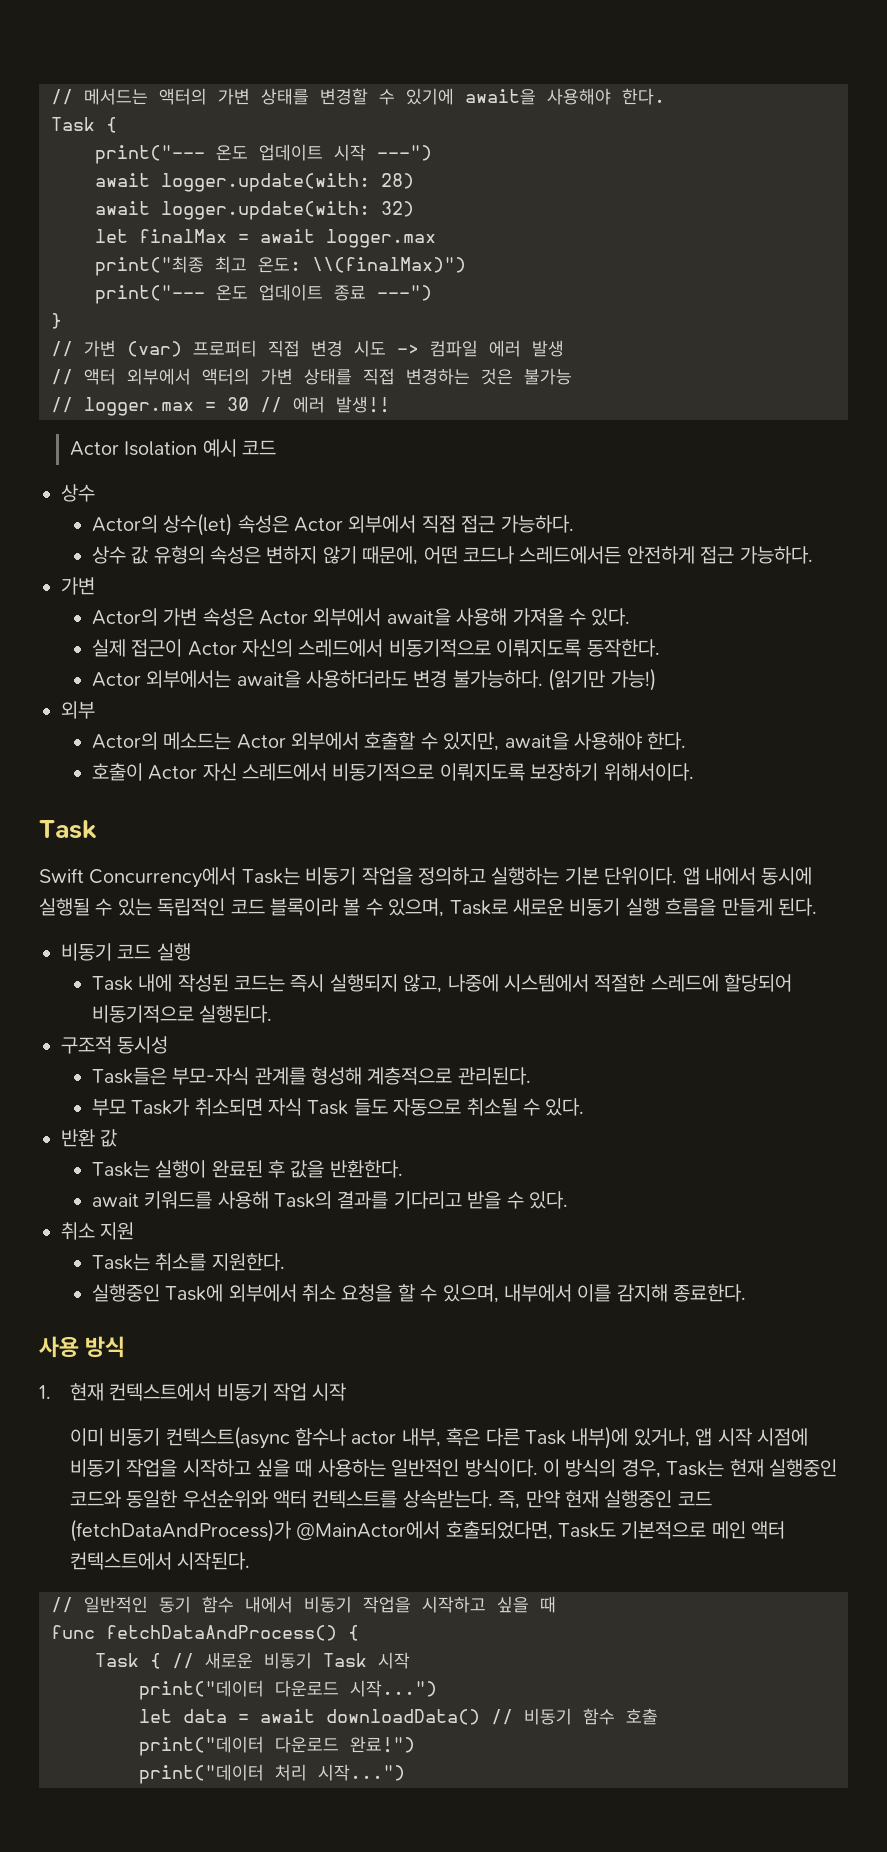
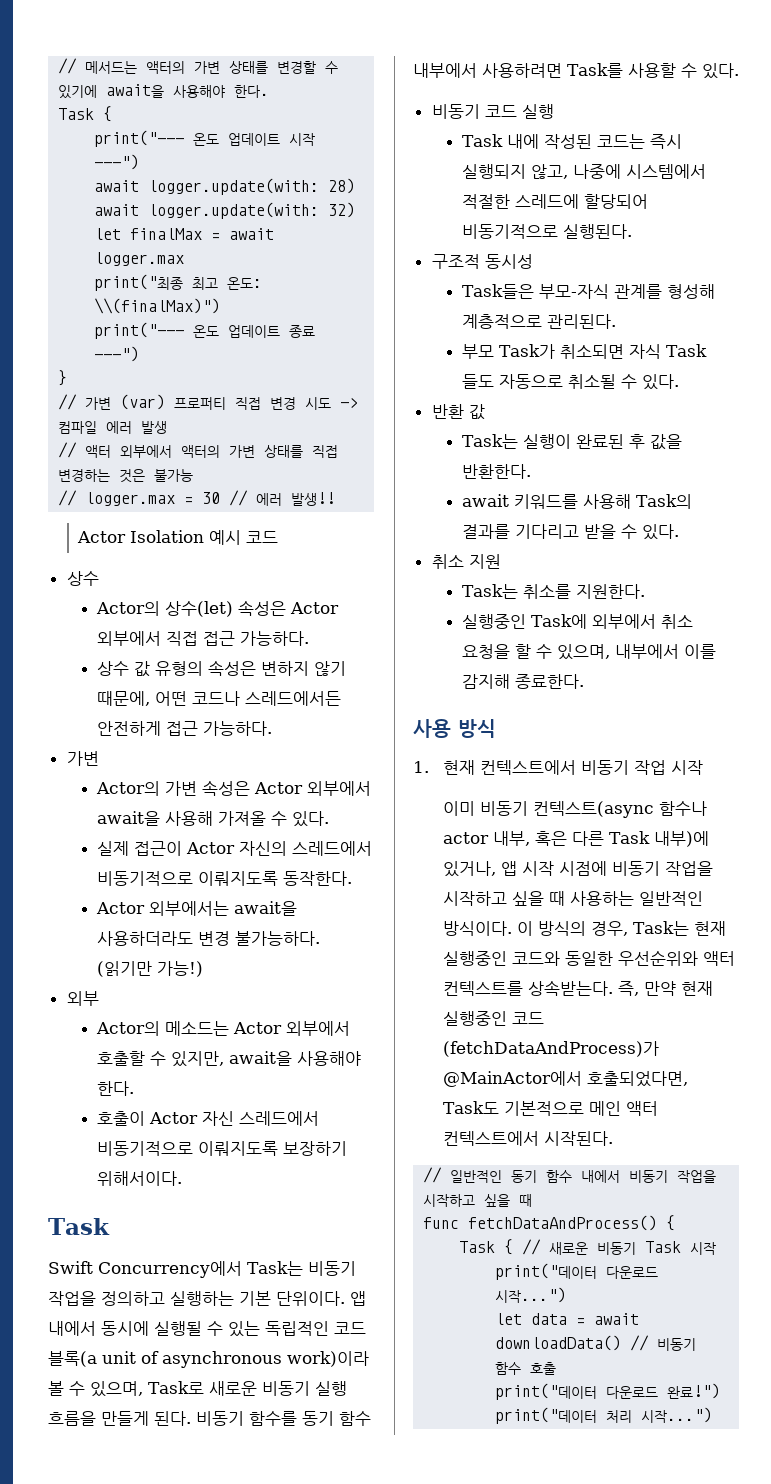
[270,898,339,916] 블록이라 -> [48,1351,369,1368] 블록(a unit of asynchronous work)이라
(817, 907) none -> [196,1411,371,1426] [413,63,739,79] 비동기 함수를 동기 함수 내부에서 사용하려면 Task를 사용할 수 있다.

